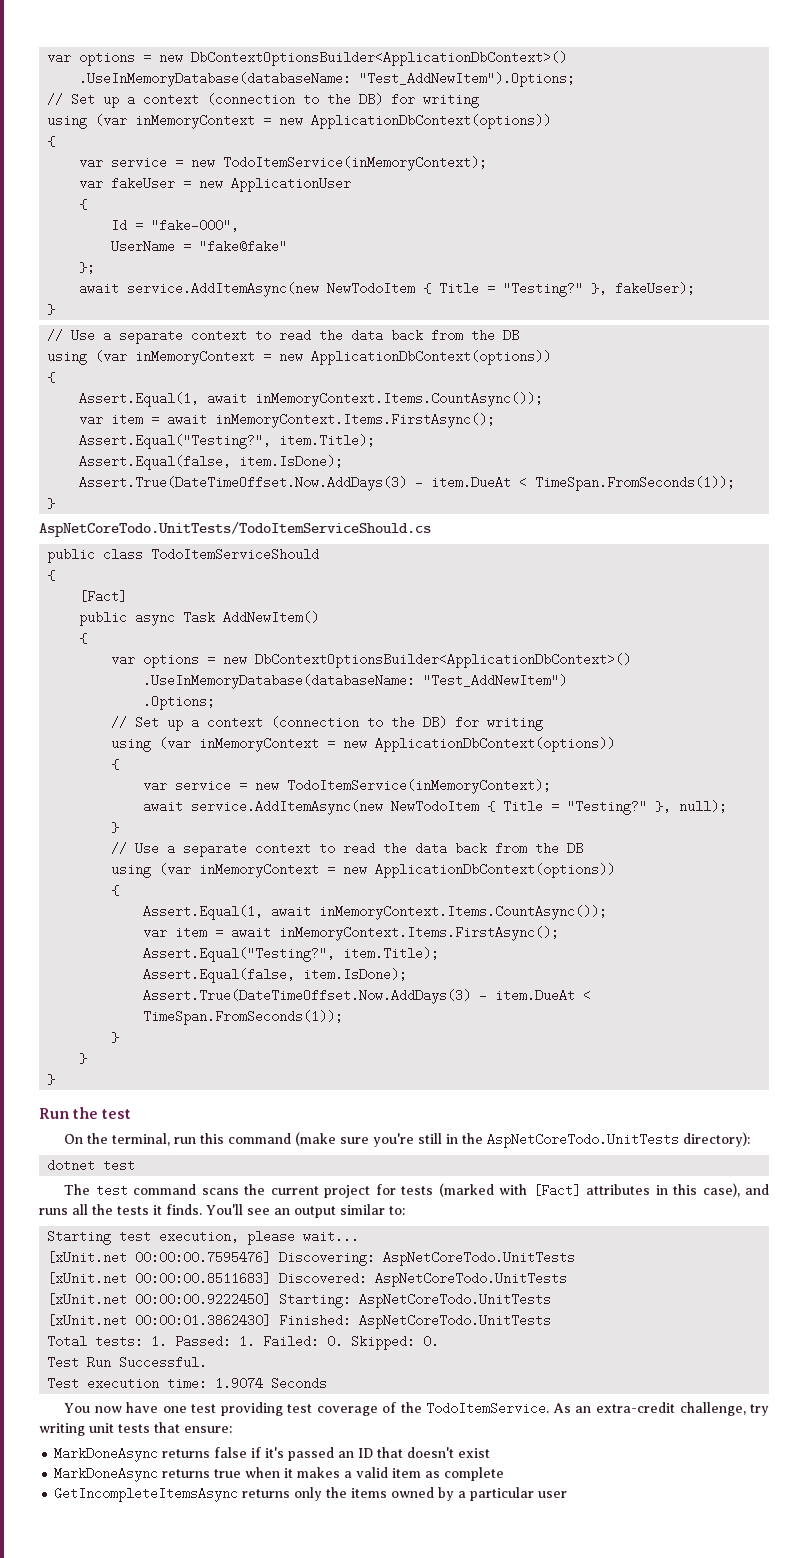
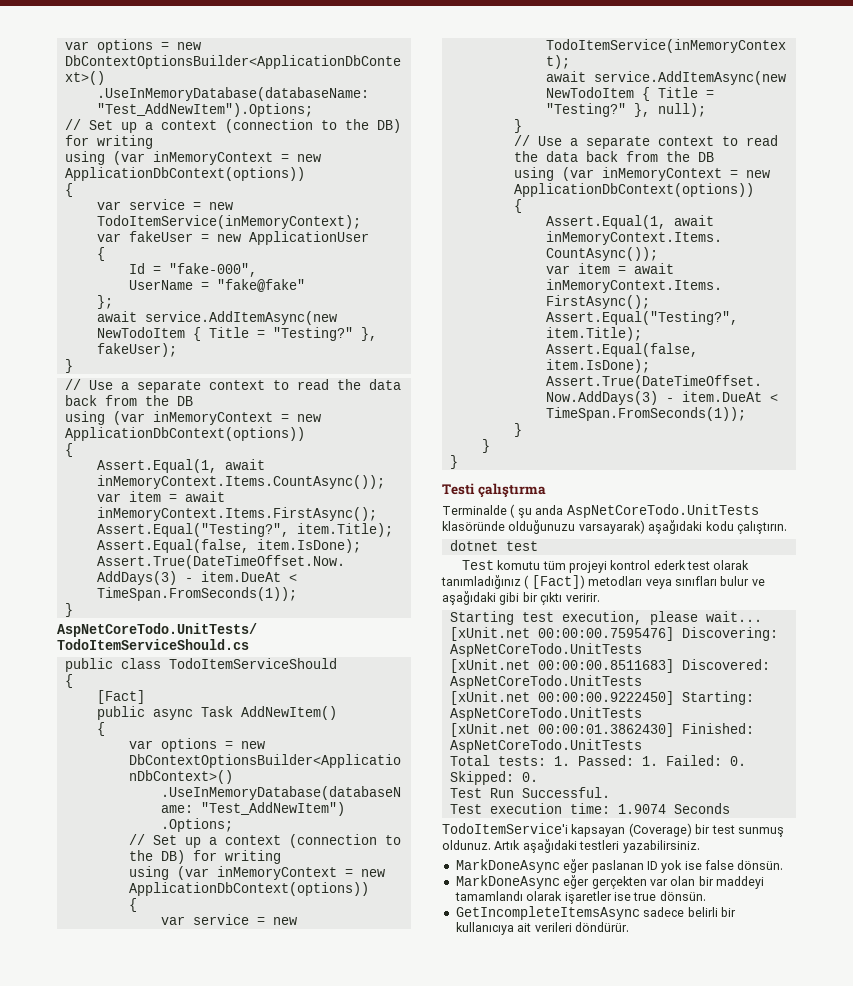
[39,1107,132,1119] [64,1132,751,1148] [47,1159,136,1172] [64,1183,770,1198] [39,1204,405,1218] Run the test // On the terminal, run this command (make sure you're still in the AspNetCoreTodo.UnitTests directory): // dotnet test // The test command scans the current project for tests (marked with [Fact] attributes in this case), and runs all the tests it finds. You'll see an output similar to: -> [442,483,546,498] [442,504,759,518] [442,520,787,534] [449,540,538,551] [461,560,750,573] [441,575,765,589] [442,591,600,605] Testi çalıştırma // Terminalde ( şu anda AspNetCoreTodo.UnitTests klasöründe olduğunuzu varsayarak) aşağıdaki kodu çalıştırın. // dotnet test // Test komutu tüm projeyi kontrol ederk test olarak tanımladığınız ( [Fact]) metodları veya sınıfları bulur ve aşağıdaki gibi bir çıktı veririr.
[64,1402,769,1416] [39,1422,232,1436] [54,1447,491,1462] [54,1467,505,1482] [54,1487,568,1502] You now have one test providing test coverage of the TodoItemService. As an extra-credit challenge, try writing unit tests that ensure: // MarkDoneAsync returns false if it's passed an ID that doesn't exist // MarkDoneAsync returns true when it makes a valid item as complete // GetIncompleteItemsAsync returns only the items owned by a particular user -> [442,823,784,837] [442,839,700,853] [455,859,784,873] [455,875,764,889] [454,891,706,904] [455,906,736,920] [455,922,629,935] TodoItemService'i kapsayan (Coverage) bir test sunmuş oldunuz. Artık aşağıdaki testleri yazabilirsiniz. // MarkDoneAsync eğer paslanan ID yok ise false dönsün. // MarkDoneAsync eğer gerçekten var olan bir maddeyi tamamlandı olarak işaretler ise true dönsün. // GetIncompleteItemsAsync sadece belirli bir kullanıcıya ait verileri döndürür.

